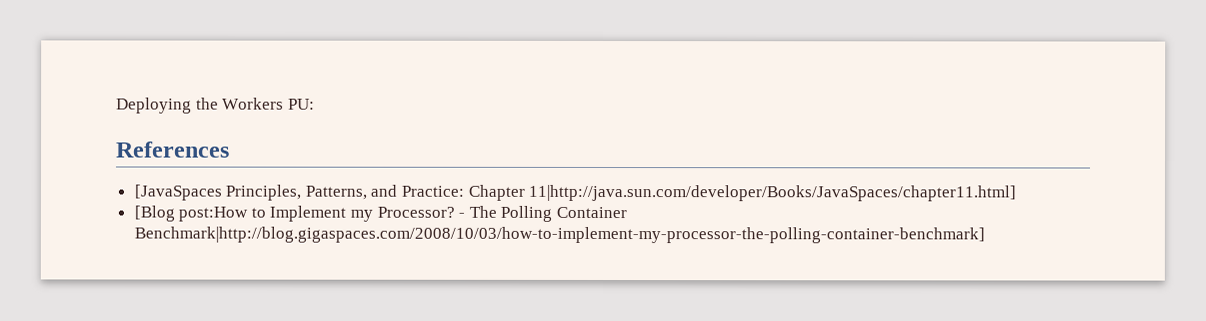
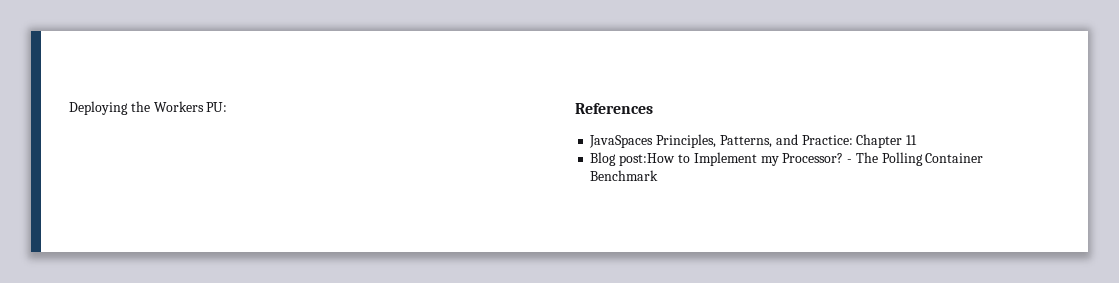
[133,184,222,201] [JavaSpaces -> [589,135,654,148] JavaSpaces
[528,184,1017,202] [133,205,175,222] 11|http://java.sun.com/developer/Books/JavaSpaces/chapter11.html] // [Blog -> [906,135,918,145] [590,152,617,166] 11 // Blog
[133,226,985,244] Benchmark|http://blog.gigaspaces.com/2008/10/03/how-to-implement-my-processor-the-polling-container-benchmark] -> [590,170,659,181] Benchmark

